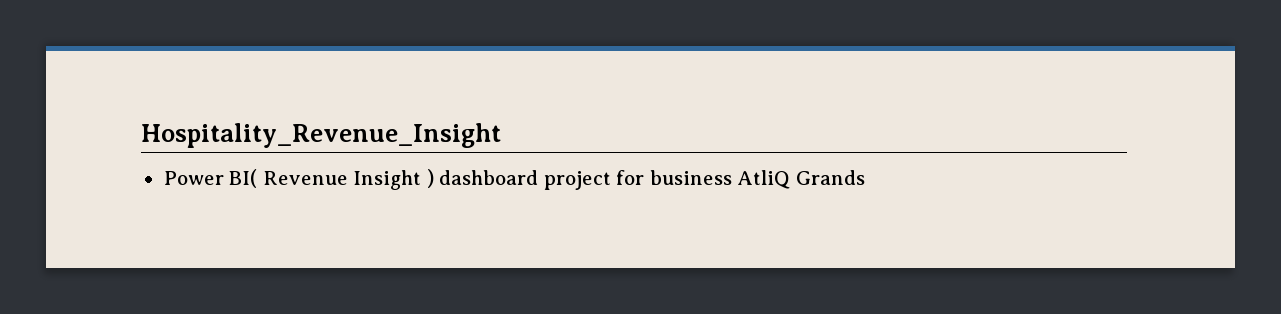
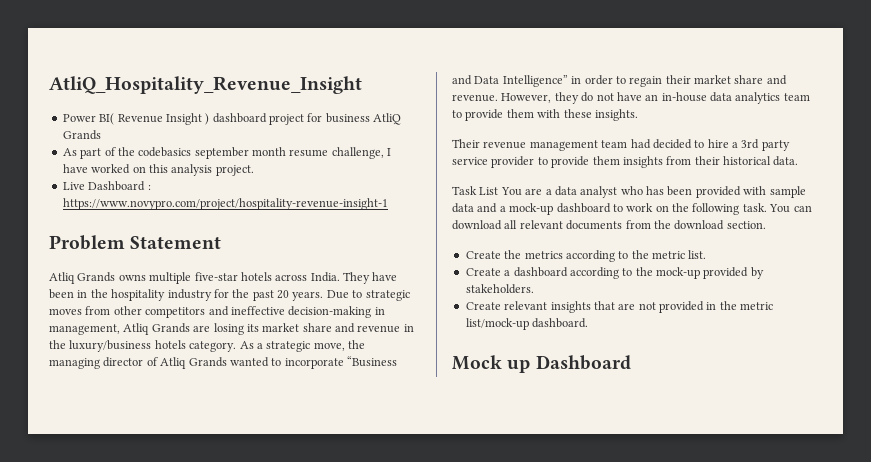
[141,123,501,148] Hospitality_Revenue_Insight -> [49,76,362,94] AtliQ_Hospitality_Revenue_Insight
(865, 177) none -> [62,147,392,159] [62,164,254,176] [62,181,151,191] [62,198,388,210] [49,235,222,250] [49,272,398,284] [49,289,410,301] [49,306,385,318] [49,323,414,335] [49,340,365,352] [49,356,397,369] [452,75,787,87] [452,92,810,104] [452,109,638,121] [452,139,790,151] [452,156,799,168] [452,186,806,198] [452,203,812,215] [452,220,766,230] [465,250,707,262] [465,267,764,279] [465,284,534,294] [465,301,774,313] [465,318,589,330] [452,355,631,373] // As part of the codebasics september month resume challenge, I have worked on this analysis project. // Live Dashboard : https://www.novypro.com/project/hospitality-revenue-insight-1 // Problem Statement // Atliq Grands owns multiple five-star hotels across India. They have been in the hospitality industry for the past 20 years. Due to strategic moves from other competitors and ineffective decision-making in management, Atliq Grands are losing its market share and revenue in the luxury/business hotels category. As a strategic move, the managing director of Atliq Grands wanted to incorporate “Business and Data Intelligence” in order to regain their market share and revenue. However, they do not have an in-house data analytics team to provide them with these insights. // Their revenue management team had decided to hire a 3rd party service provider to provide them insights from their historical data. // Task List You are a data analyst who has been provided with sample data and a mock-up dashboard to work on the following task. You can download all relevant documents from the download section. // Create the metrics according to the metric list. // Create a dashboard according to the mock-up provided by stakeholders. // Create relevant insights that are not provided in the metric list/mock-up dashboard. // Mock up Dashboard

